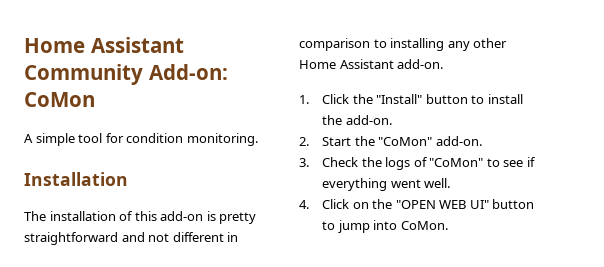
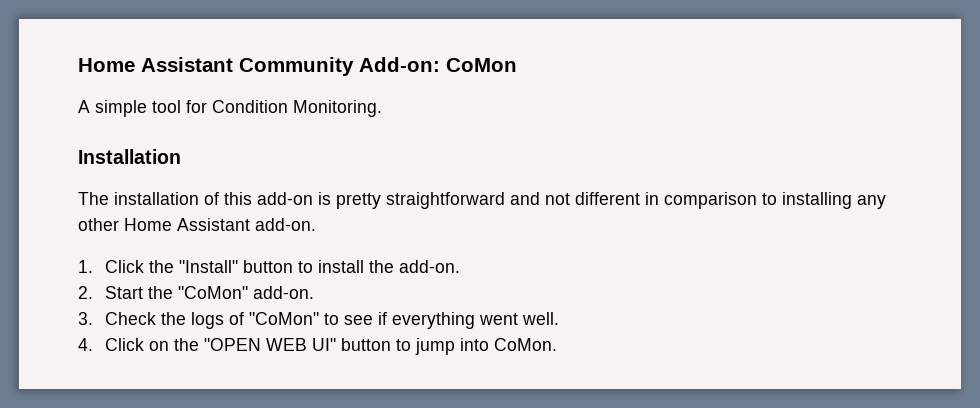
[126,133,258,146] condition monitoring. -> [212,100,382,117] Condition Monitoring.

